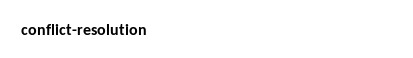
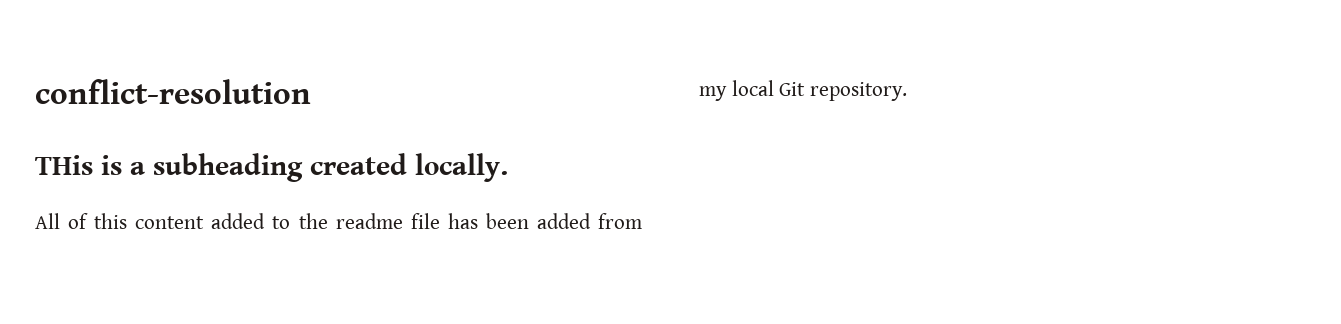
(147, 29) none -> [35,153,508,182] [35,213,642,229] [699,80,908,101] // THis is a subheading created locally. // All of this content added to the readme file has been added from my local Git repository.

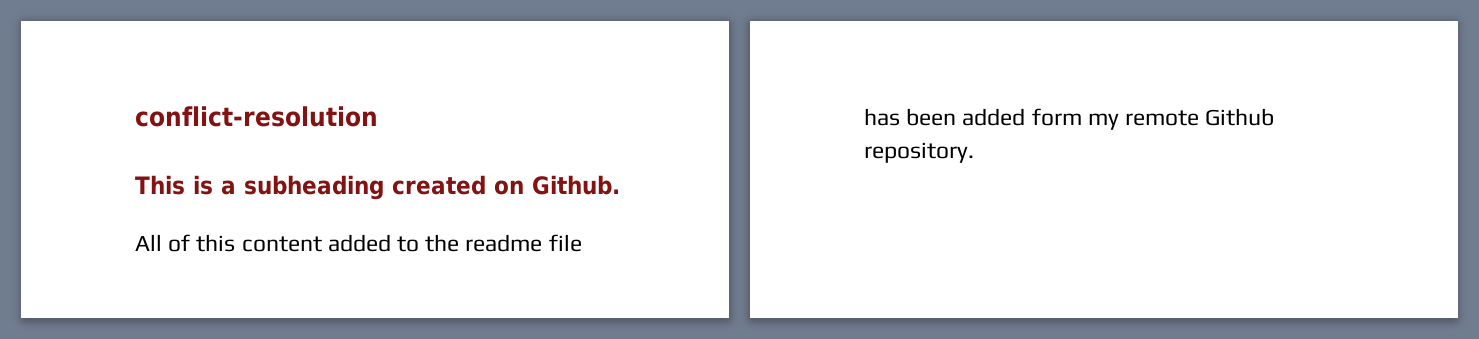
[35,155,93,175] THis -> [135,175,185,195] This
[415,153,508,182] locally. -> [494,175,620,195] on Github.
[597,213,642,229] [699,80,806,101] from my local Git -> [1031,108,1275,130] form my remote Github

